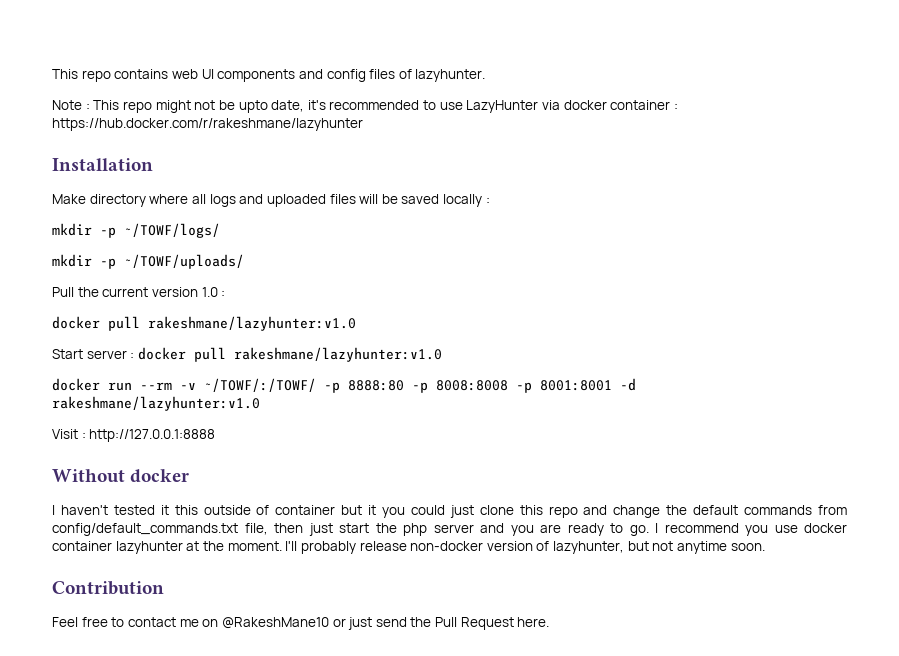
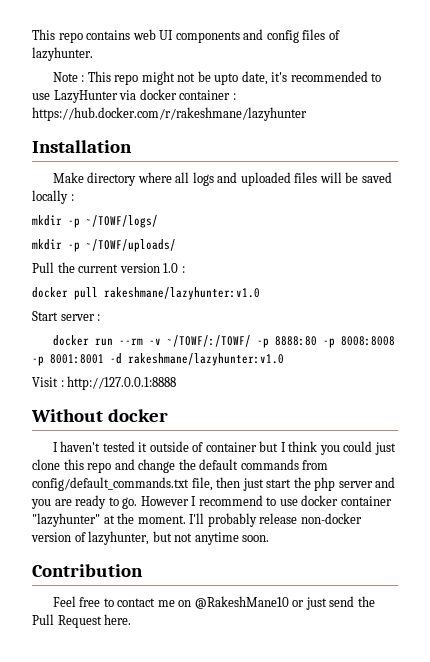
[137,347,442,362] docker pull rakeshmane/lazyhunter:v1.0 -> (101, 317) none
[174,505,198,515] this -> (148, 447) none
[368,505,377,515] it -> [280,441,318,452] I think
(649, 530) none -> [140,496,189,506] However
[745,525,768,536] you -> [266,497,277,506] to
[115,541,183,554] lazyhunter -> [32,513,100,527] "lazyhunter"

